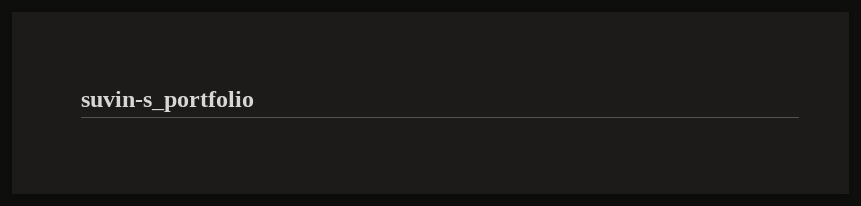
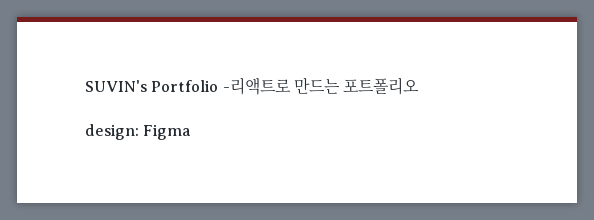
[81,91,254,112] suvin-s_portfolio -> [85,77,420,95] [85,124,192,140] SUVIN's Portfolio -리액트로 만드는 포트폴리오 // design: Figma

